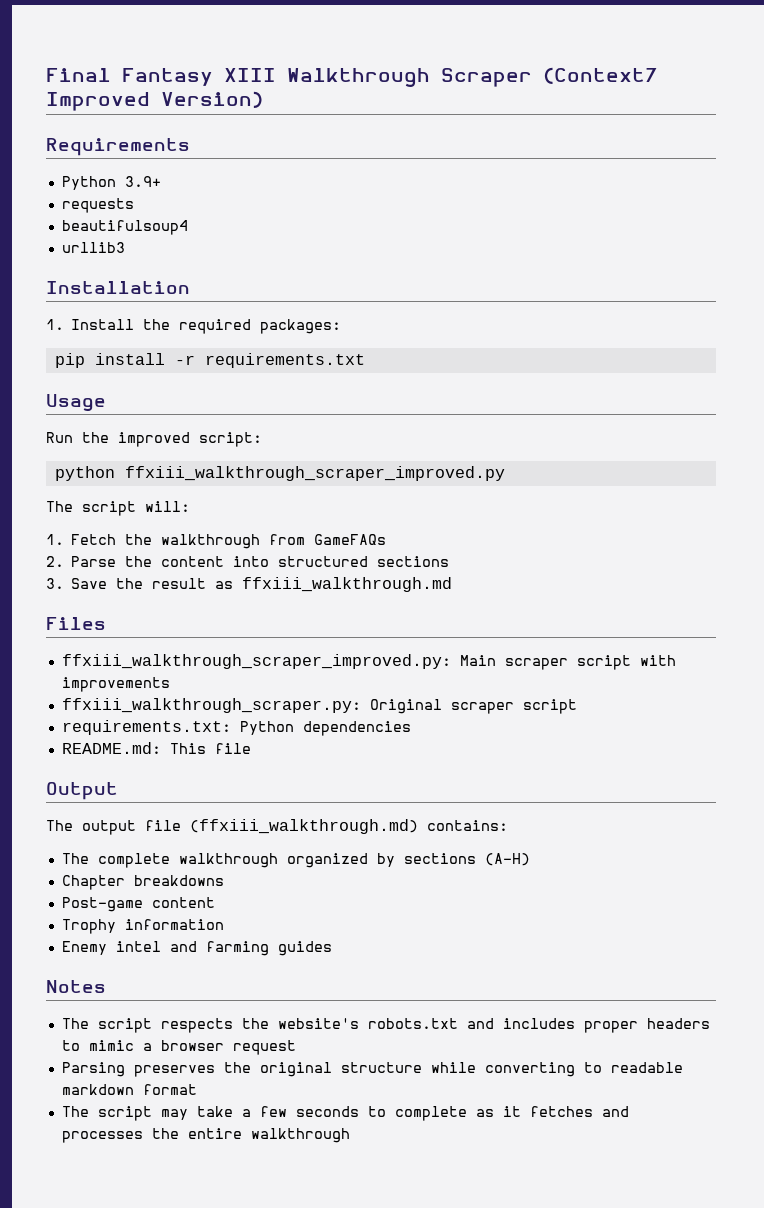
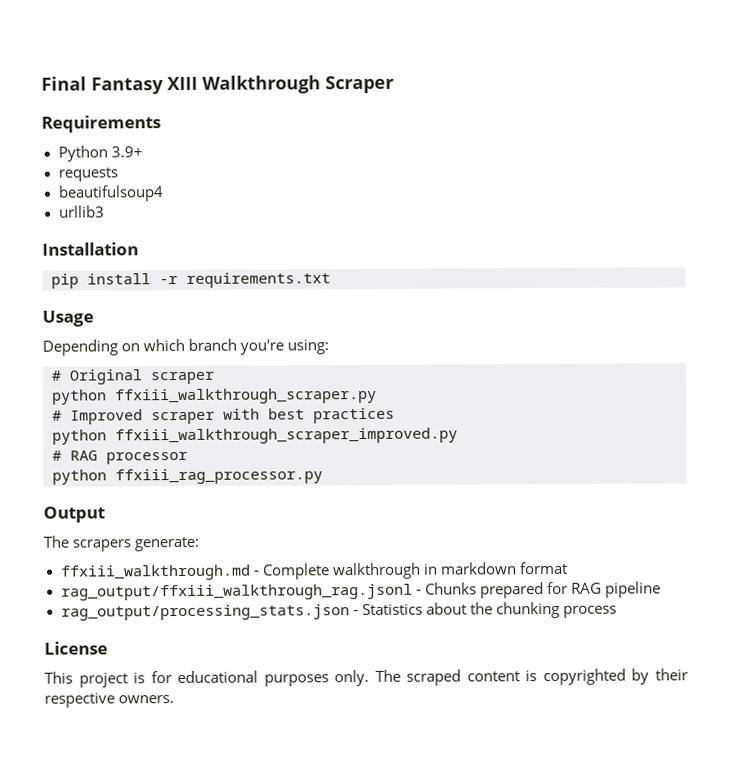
[543,67,658,84] [46,91,263,111] (Context7 Improved Version) -> (394, 84) none
[46,319,342,334] // 1. Install the required packages: -> (139, 249) none
[46,432,262,447] [54,466,505,481] [46,501,190,516] [46,534,387,549] [46,556,450,567] [46,577,453,592] [46,617,106,630] [61,654,676,670] [61,677,170,692] [61,698,577,714] [61,720,411,736] [61,742,251,754] [46,782,118,800] [46,819,508,835] [61,853,530,868] [61,875,224,890] [61,897,215,912] [61,919,224,934] [61,941,332,956] [46,980,106,993] [61,1018,710,1033] [61,1040,296,1055] [61,1062,683,1077] [61,1084,197,1095] [61,1106,629,1121] [61,1128,350,1143] Run the improved script: // python ffxiii_walkthrough_scraper_improved.py // The script will: // 1. Fetch the walkthrough from GameFAQs // 2. Parse the content into structured sections // 3. Save the result as ffxiii_walkthrough.md // Files // ffxiii_walkthrough_scraper_improved.py: Main scraper script with improvements // ffxiii_walkthrough_scraper.py: Original scraper script // requirements.txt: Python dependencies // README.md: This file // Output // The output file (ffxiii_walkthrough.md) contains: // The complete walkthrough organized by sections (A-H) // Chapter breakdowns // Post-game content // Trophy information // Enemy intel and farming guides // Notes // The script respects the website's robots.txt and includes proper headers to mimic a browser request // Parsing preserves the original structure while converting to readable markdown format // The script may take a few seconds to complete as it fetches and processes the entire walkthrough -> [42,338,330,356] [51,369,215,385] [52,387,377,405] [52,407,395,425] [52,427,458,445] [52,450,188,465] [52,468,323,485] [43,506,105,523] [43,535,200,552] [60,561,568,581] [60,581,661,601] [60,601,617,621] [44,641,108,655] [44,668,689,688] [44,692,175,708] Depending on which branch you're using: // # Original scraper // python ffxiii_walkthrough_scraper.py // # Improved scraper with best practices // python ffxiii_walkthrough_scraper_improved.py // # RAG processor // python ffxiii_rag_processor.py // Output // The scrapers generate: // ffxiii_walkthrough.md - Complete walkthrough in markdown format // rag_output/ffxiii_walkthrough_rag.jsonl - Chunks prepared for RAG pipeline // rag_output/processing_stats.json - Statistics about the chunking process // License // This project is for educational purposes only. The scraped content is copyrighted by their respective owners.

